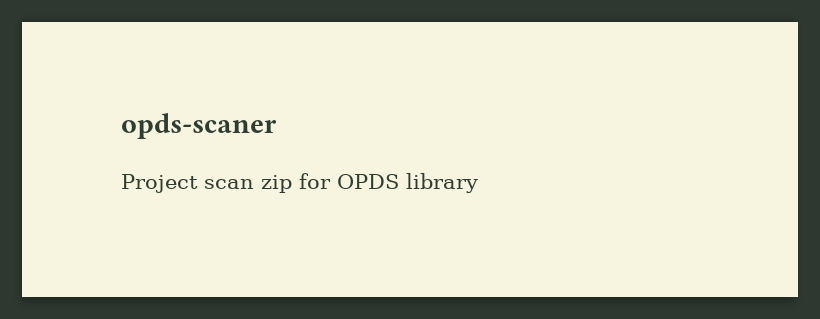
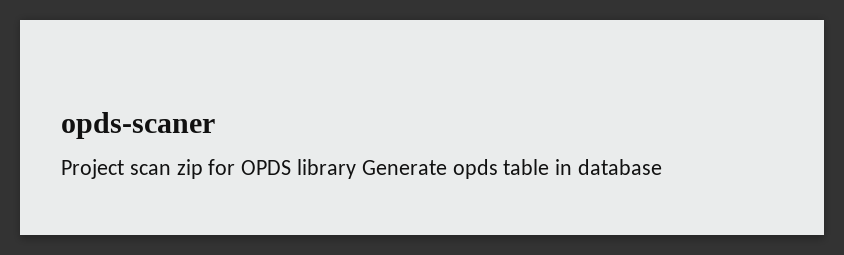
(478, 183) none -> [361,159,663,179] Generate opds table in database

